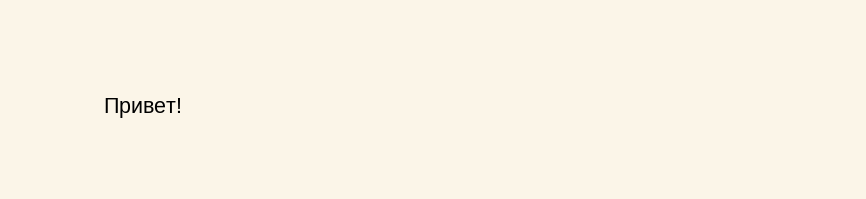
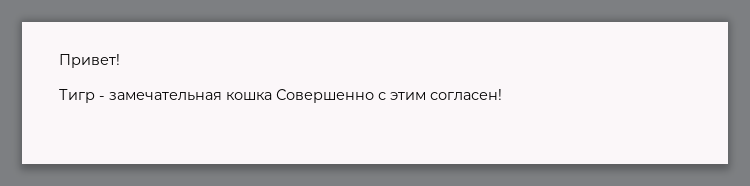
(182, 108) none -> [59,89,502,103] // Тигр - замечательная кошка Совершенно с этим согласен!

